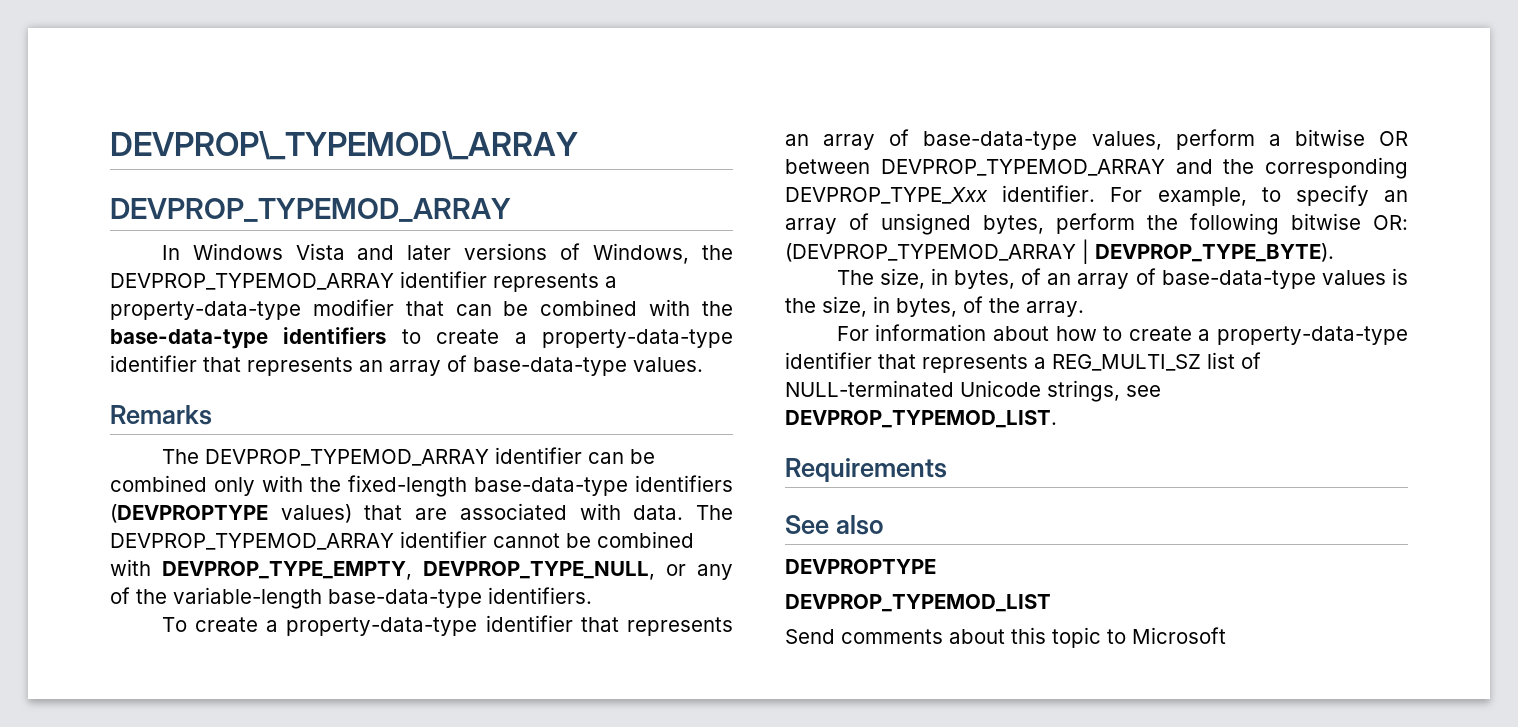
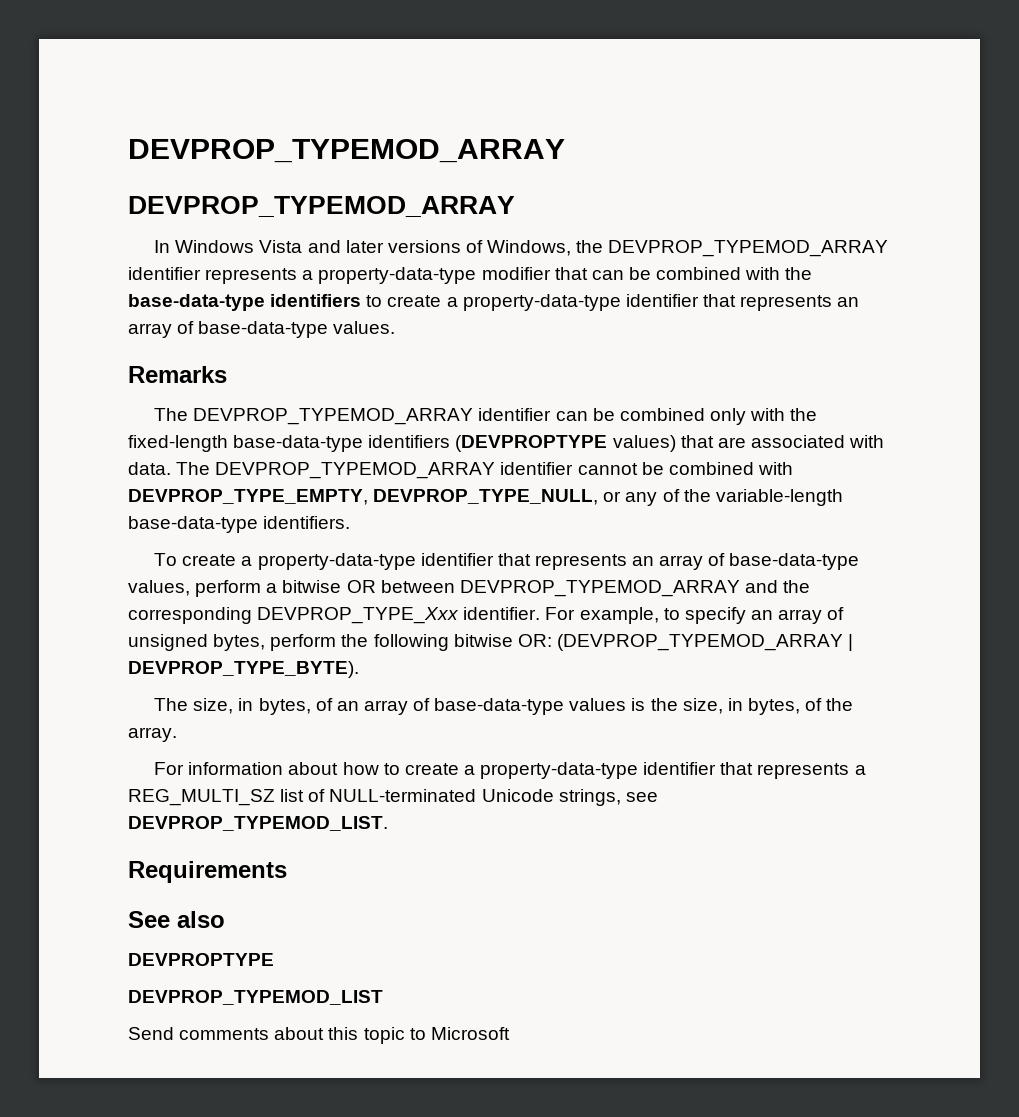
[110,131,578,160] DEVPROP\_TYPEMOD\_ARRAY -> [128,139,565,163] DEVPROP_TYPEMOD_ARRAY

